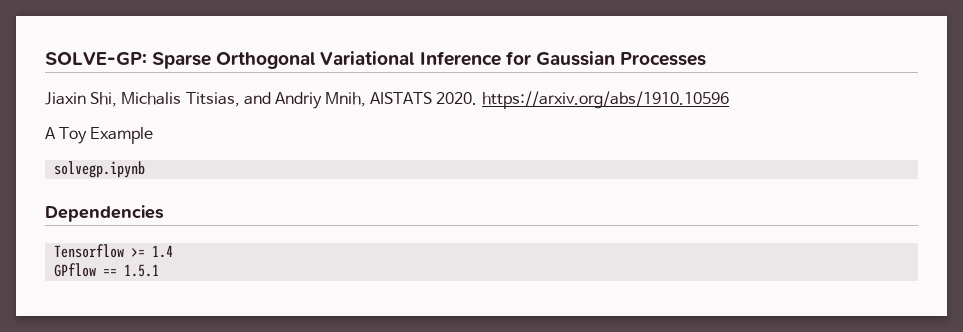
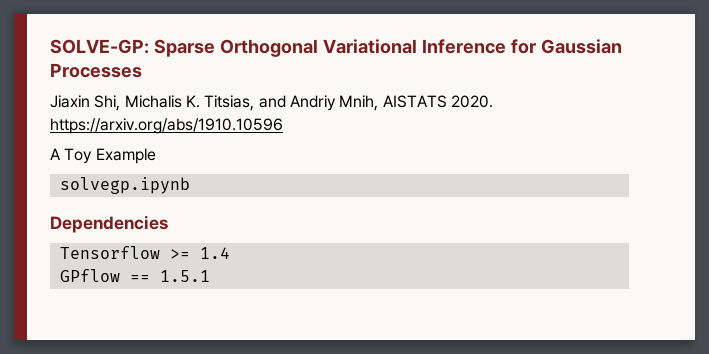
(182, 98) none -> [185,95,200,108] K.

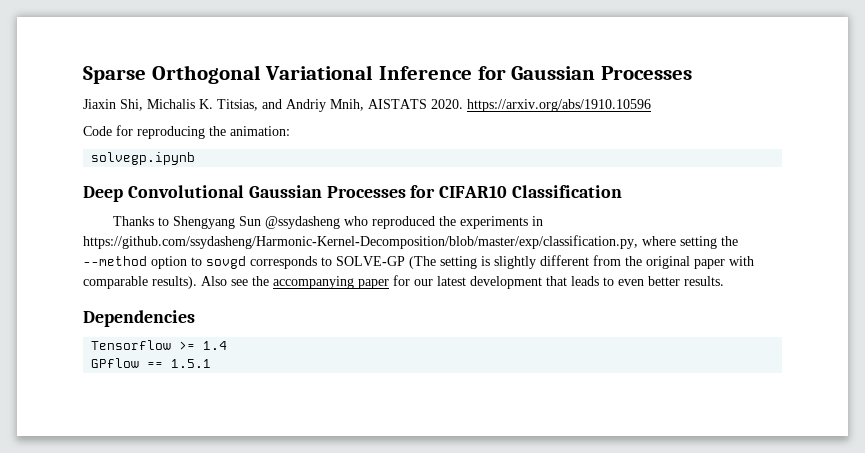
[50,39,149,54] SOLVE-GP: -> (83, 75) none
[50,148,156,164] [59,177,190,194] A Toy Example // solvegp.ipynb -> [83,125,290,139] [91,152,196,165] [83,185,623,202] [112,216,543,229] [83,235,738,249] [83,255,754,269] [83,275,724,289] Code for reproducing the animation: // solvegp.ipynb // Deep Convolutional Gaussian Processes for CIFAR10 Classification // Thanks to Shengyang Sun @ssydasheng who reproduced the experiments in https://github.com/ssydasheng/Harmonic-Kernel-Decomposition/blob/master/exp/classification.py, where setting the --method option to sovgd corresponds to SOLVE-GP (The setting is slightly different from the original paper with comparable results). Also see the accompanying paper for our latest development that leads to even better results.

